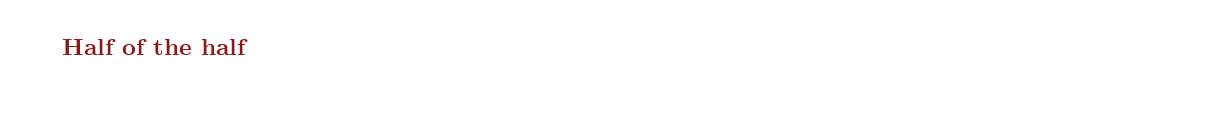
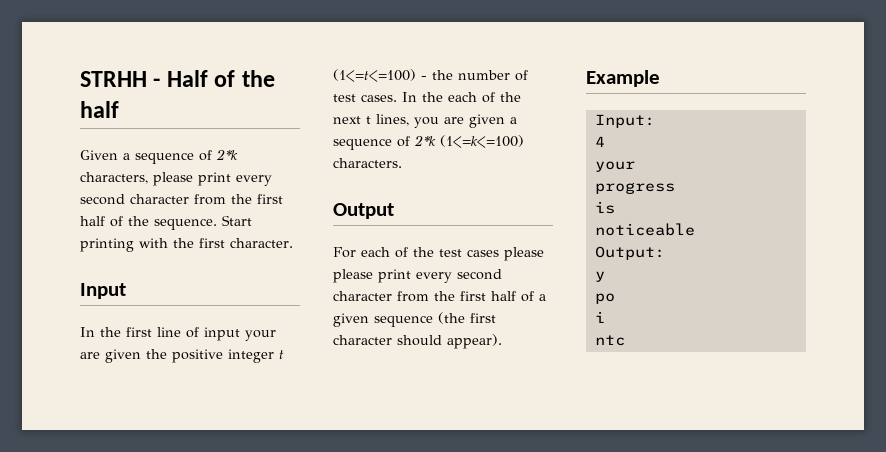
(62, 47) none -> [80,71,161,87] STRHH -
(248, 47) none -> [80,149,238,164] [80,172,272,186] [80,194,283,205] [80,215,252,230] [80,238,293,252] [80,283,126,299] [80,327,276,341] [80,349,284,363] [333,69,528,82] [333,92,521,103] [333,114,517,128] [333,135,524,150] [333,158,402,168] [333,203,394,219] [333,247,544,261] [333,269,502,283] [333,291,546,302] [333,312,496,327] [333,334,502,349] [586,70,660,87] [594,114,655,128] [594,136,605,147] [594,161,635,172] [594,182,675,194] [594,201,615,214] [594,223,695,236] [594,246,665,260] [594,271,605,282] [594,293,615,304] [594,311,605,323] [594,335,625,346] // Given a sequence of 2*k characters, please print every second character from the first half of the sequence. Start printing with the first character. // Input // In the first line of input your are given the positive integer t (1<=t<=100) - the number of test cases. In the each of the next t lines, you are given a sequence of 2*k (1<=k<=100) characters. // Output // For each of the test cases please please print every second character from the first half of a given sequence (the first character should appear). // Example // Input: // 4 // your // progress // is // noticeable // Output: // y // po // i // ntc

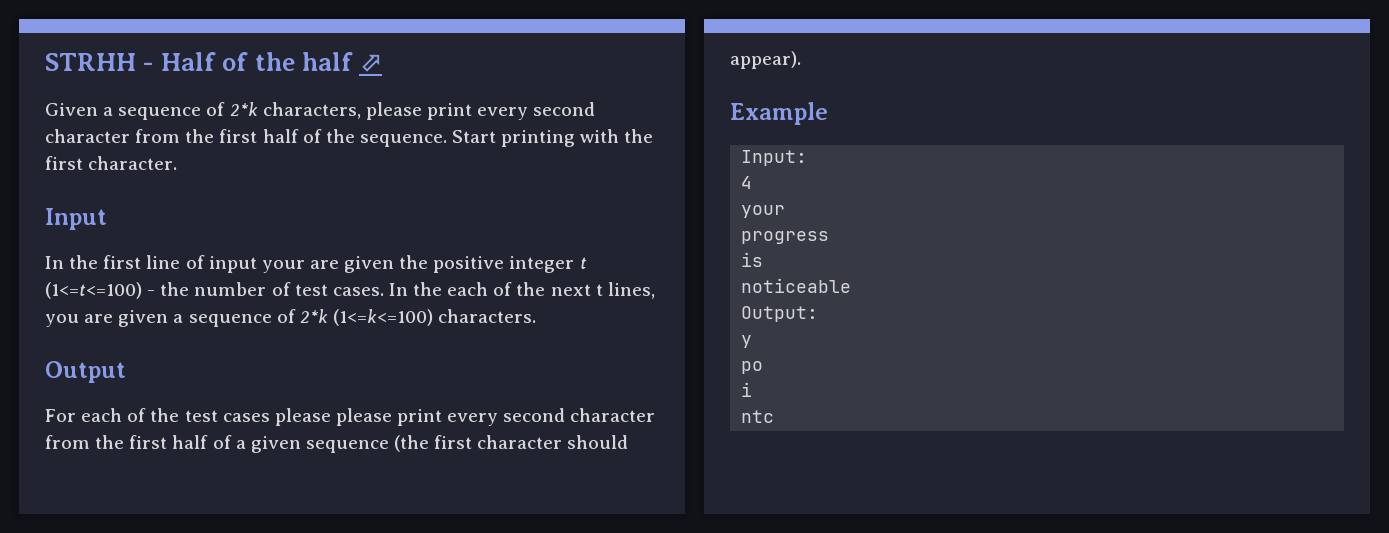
(119, 109) none -> [358,54,382,72] ⬀

